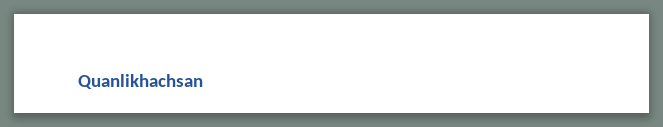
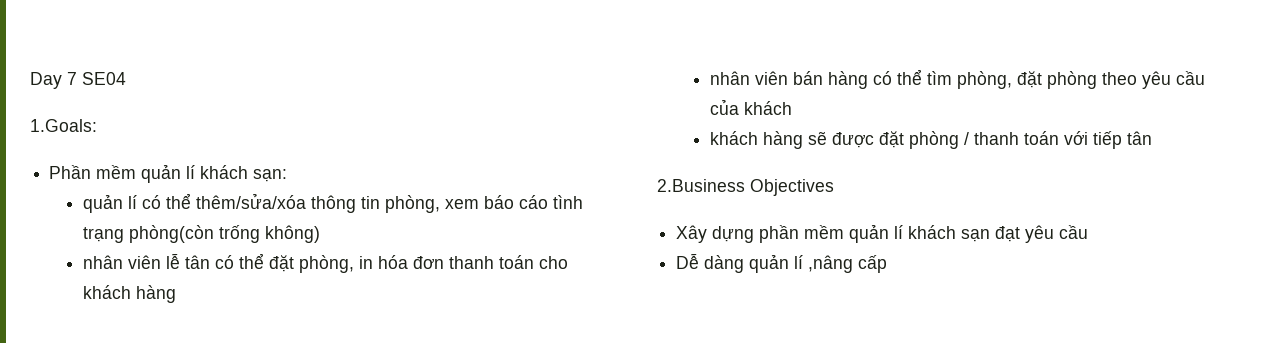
[78,74,203,89] Quanlikhachsan -> [30,72,126,89] [30,119,97,132] [49,164,288,183] [82,193,583,213] [82,225,320,243] [82,253,568,273] [82,285,176,303] [709,69,1205,89] [709,99,792,115] [709,131,1152,149] [657,179,834,196] [676,224,1089,243] [676,253,888,273] Day 7 SE04 // 1.Goals: // Phần mềm quản lí khách sạn: // quản lí có thể thêm/sửa/xóa thông tin phòng, xem báo cáo tình trạng phòng(còn trống không) // nhân viên lễ tân có thể đặt phòng, in hóa đơn thanh toán cho khách hàng // nhân viên bán hàng có thể tìm phòng, đặt phòng theo yêu cầu của khách // khách hàng sẽ được đặt phòng / thanh toán với tiếp tân // 2.Business Objectives // Xây dựng phần mềm quản lí khách sạn đạt yêu cầu // Dễ dàng quản lí ,nâng cấp

